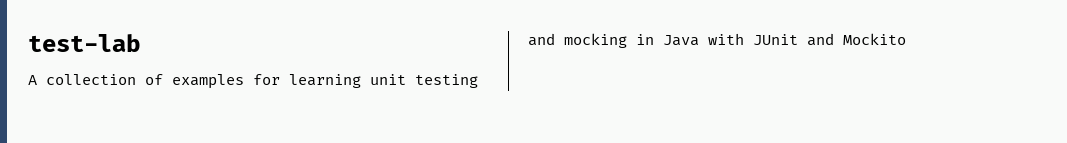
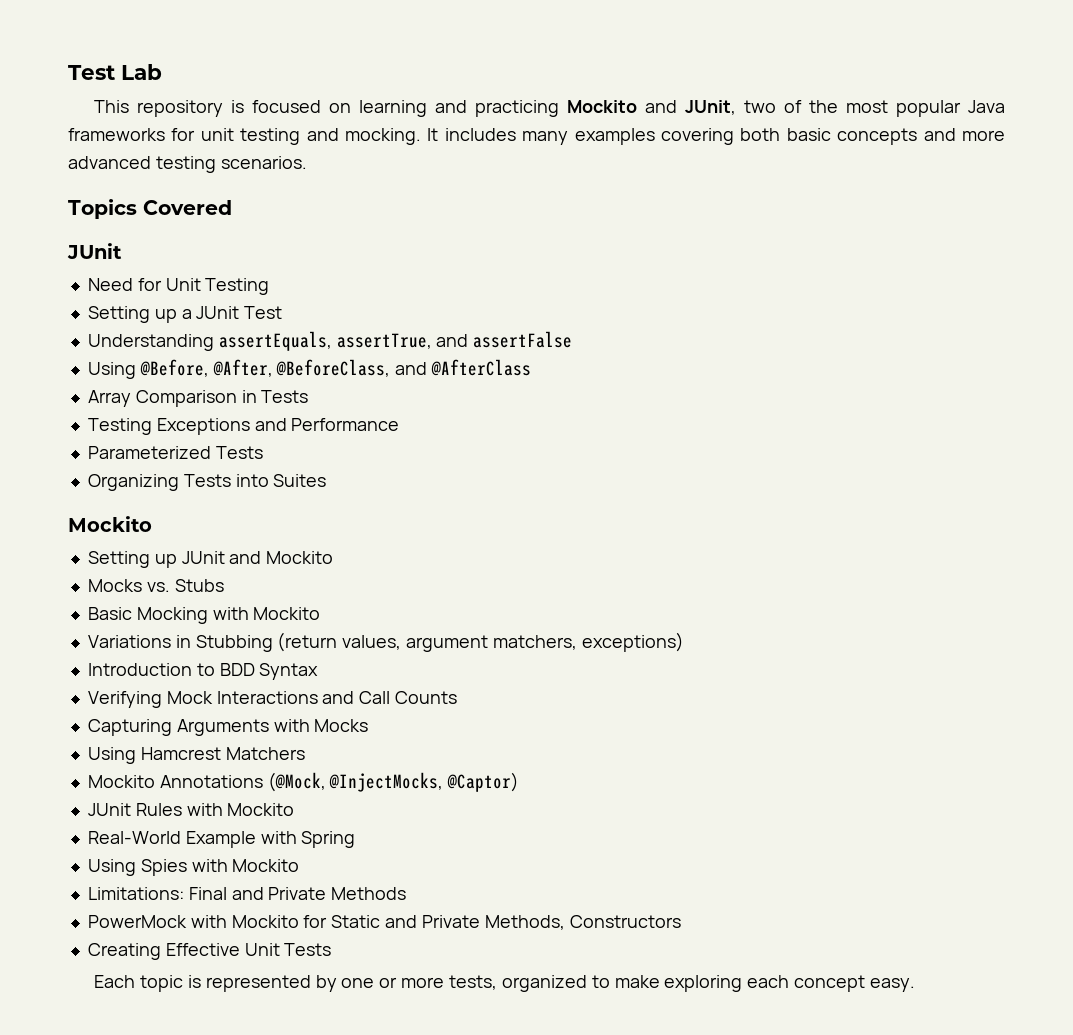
[28,34,140,52] [28,74,478,89] [528,33,906,48] test-lab // A collection of examples for learning unit testing and mocking in Java with JUnit and Mockito -> [68,64,162,80] [94,100,1005,117] [68,128,1005,145] [68,156,307,173] [68,199,232,219] [67,243,122,259] [87,278,270,295] [87,306,283,323] [87,331,573,351] [87,359,532,379] [87,390,309,407] [87,418,400,435] [87,446,263,459] [87,474,327,491] [68,516,152,532] [87,551,334,568] [87,579,224,592] [87,607,321,624] [87,632,684,652] [87,663,319,680] [87,691,458,708] [87,719,369,736] [87,747,305,764] [87,772,520,792] [87,803,295,816] [87,831,356,848] [87,859,300,876] [87,887,407,900] [87,915,681,930] [87,943,332,960] [94,975,916,992] Test Lab // This repository is focused on learning and practicing Mockito and JUnit, two of the most popular Java frameworks for unit testing and mocking. It includes many examples covering both basic concepts and more advanced testing scenarios. // Topics Covered // JUnit // Need for Unit Testing // Setting up a JUnit Test // Understanding assertEquals, assertTrue, and assertFalse // Using @Before, @After, @BeforeClass, and @AfterClass // Array Comparison in Tests // Testing Exceptions and Performance // Parameterized Tests // Organizing Tests into Suites // Mockito // Setting up JUnit and Mockito // Mocks vs. Stubs // Basic Mocking with Mockito // Variations in Stubbing (return values, argument matchers, exceptions) // Introduction to BDD Syntax // Verifying Mock Interactions and Call Counts // Capturing Arguments with Mocks // Using Hamcrest Matchers // Mockito Annotations (@Mock, @InjectMocks, @Captor) // JUnit Rules with Mockito // Real-World Example with Spring // Using Spies with Mockito // Limitations: Final and Private Methods // PowerMock with Mockito for Static and Private Methods, Constructors // Creating Effective Unit Tests // Each topic is represented by one or more tests, organized to make exploring each concept easy.

